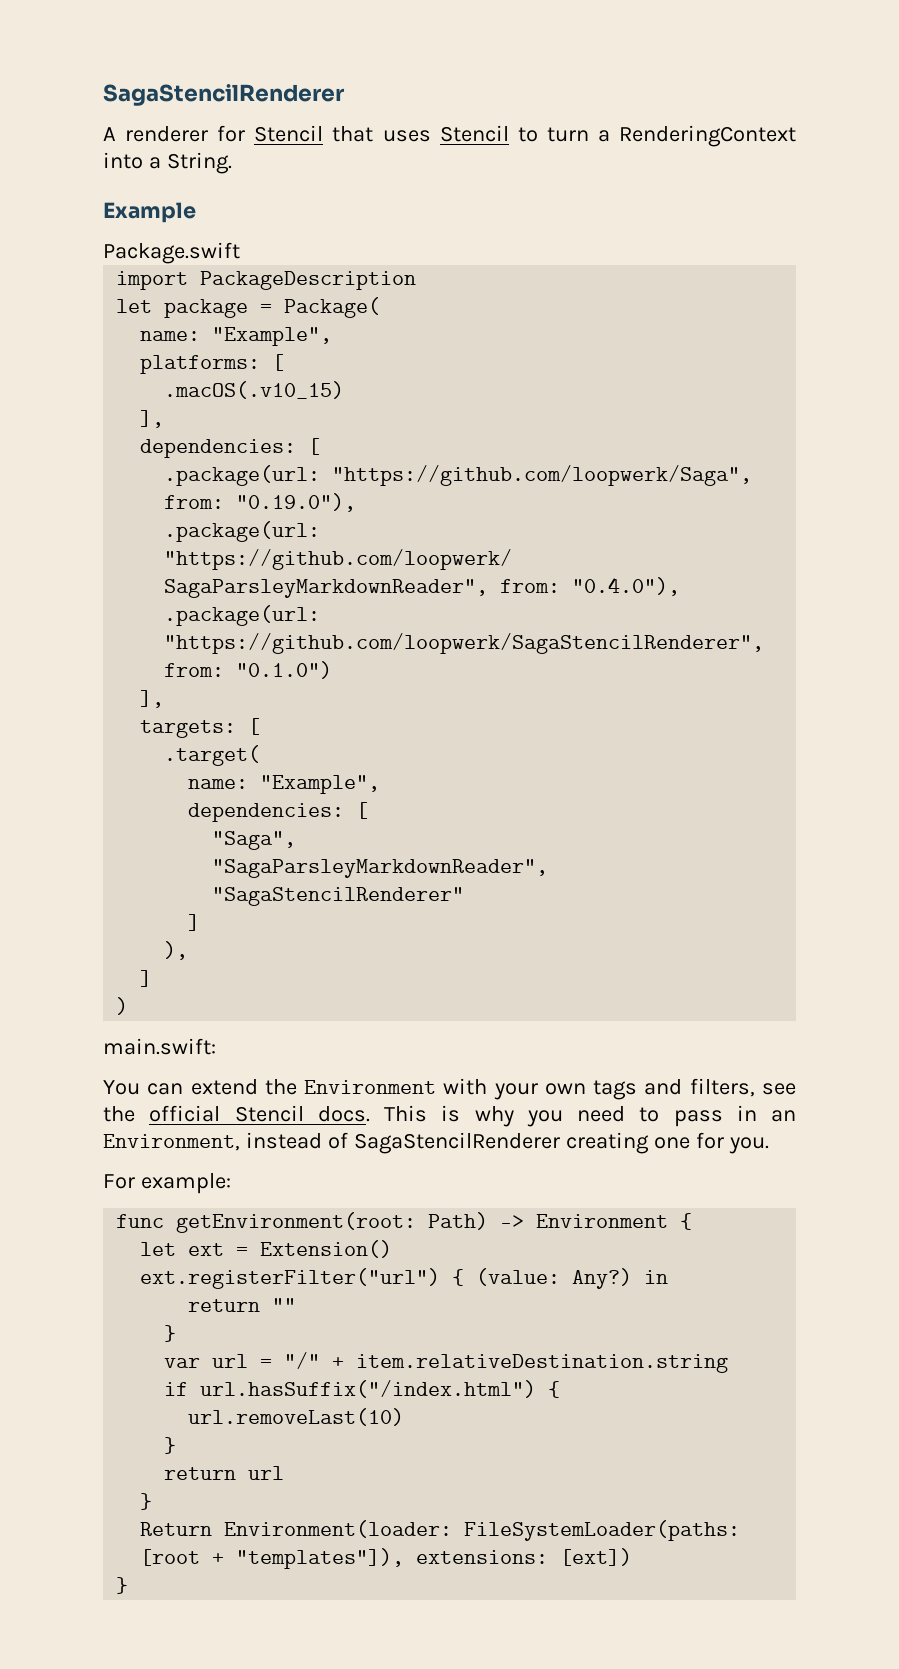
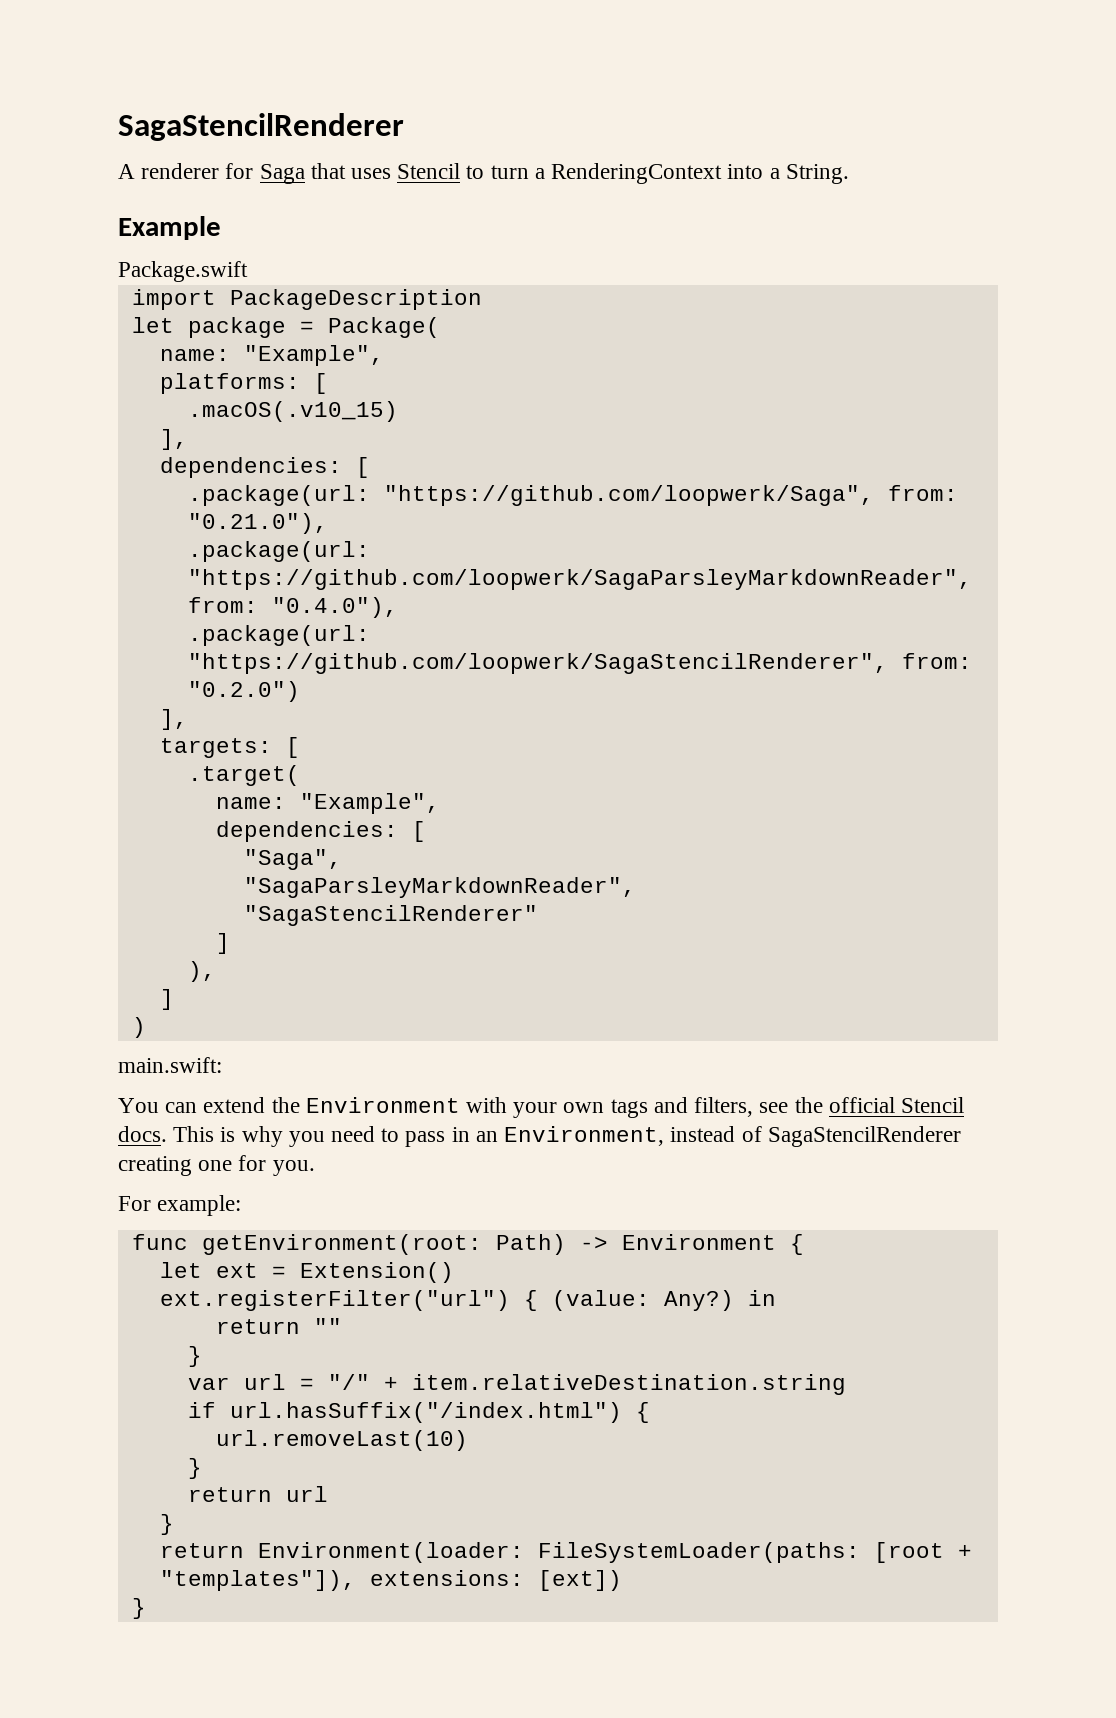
[254,125,324,142] Stencil -> [259,164,305,184] Saga
[236,493,357,512] "0.19.0"), -> [187,513,328,534] "0.21.0"),
[236,661,333,679] "0.1.0") -> [187,681,300,702] "0.2.0")
[140,1522,213,1536] Return -> [159,1543,244,1558] return

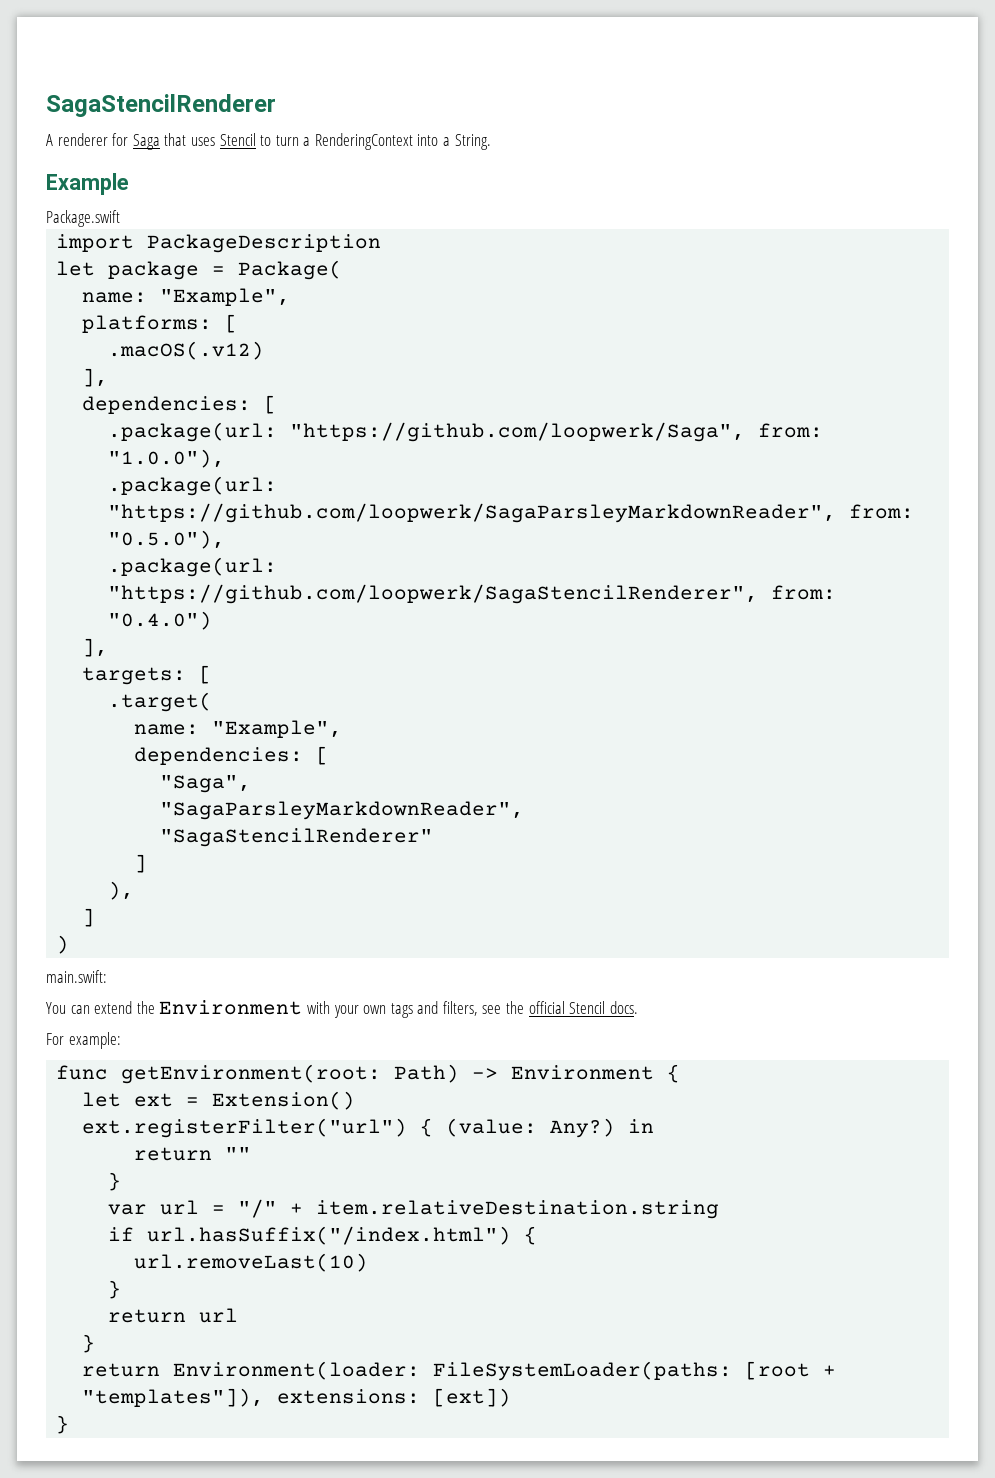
[187,401,398,422] .macOS(.v10_15) -> [108,341,265,360] .macOS(.v12)
[187,513,328,534] "0.21.0"), -> [108,449,226,468] "1.0.0"),
[271,597,398,618] "0.4.0"), -> [108,530,226,549] "0.5.0"),
[187,681,300,702] "0.2.0") -> [108,611,213,630] "0.4.0")
[173,1126,961,1147] [118,1155,315,1176] This is why you need to pass in an Environment, instead of SagaStencilRenderer creating one for you. -> (638, 1007) none

